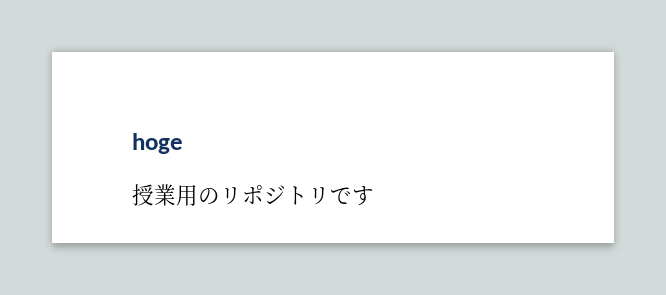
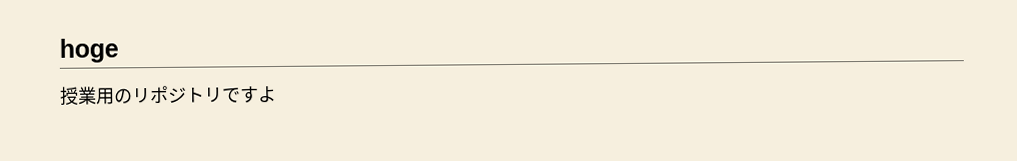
(374, 196) none -> [258,85,277,103] よ

